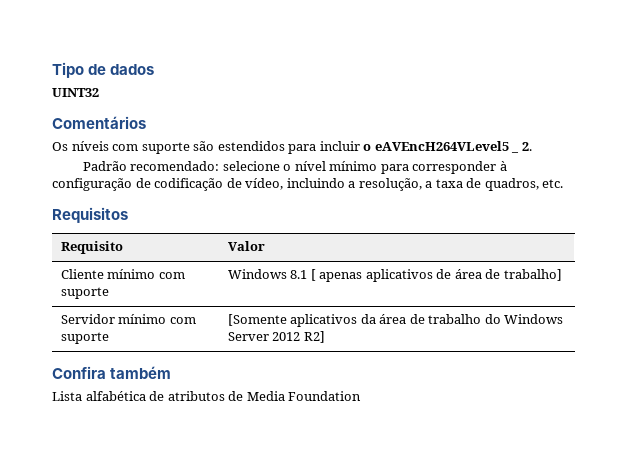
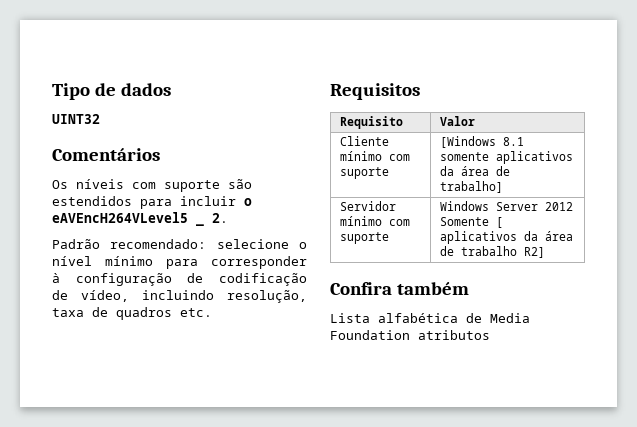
[348,178,433,191] a resolução, a -> [227,290,307,303] resolução,
[484,178,539,191] quadros, -> [116,307,172,320] quadros
[227,269,452,282] Windows 8.1 [ apenas aplicativos de -> [439,136,524,148] [439,151,573,164] [439,166,454,176] [Windows 8.1 somente aplicativos da
[227,314,287,326] [Somente -> [439,201,573,211] [439,217,503,228] Windows Server 2012 Somente [
[484,314,564,324] [227,332,301,341] do Windows Server 2012 -> (517, 251) none
[167,391,244,401] atributos de -> (482, 318) none
(362, 396) none -> [418,330,490,340] atributos

